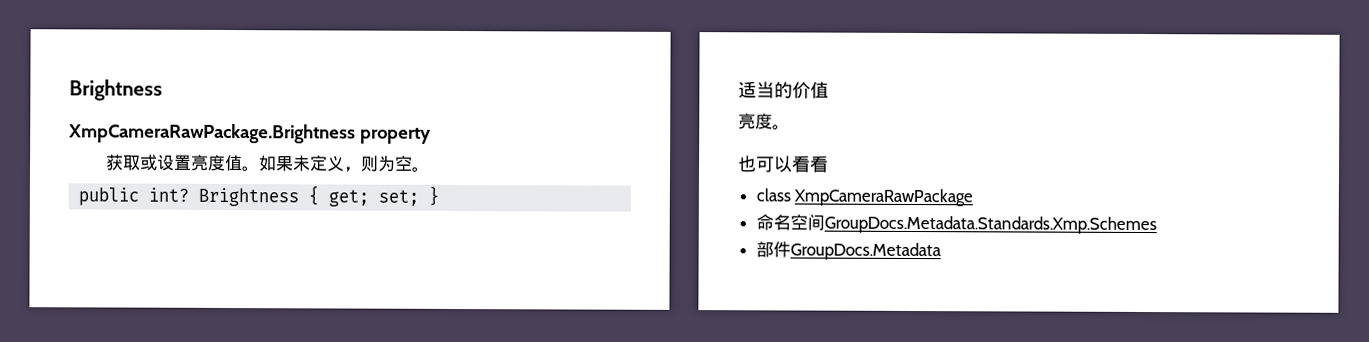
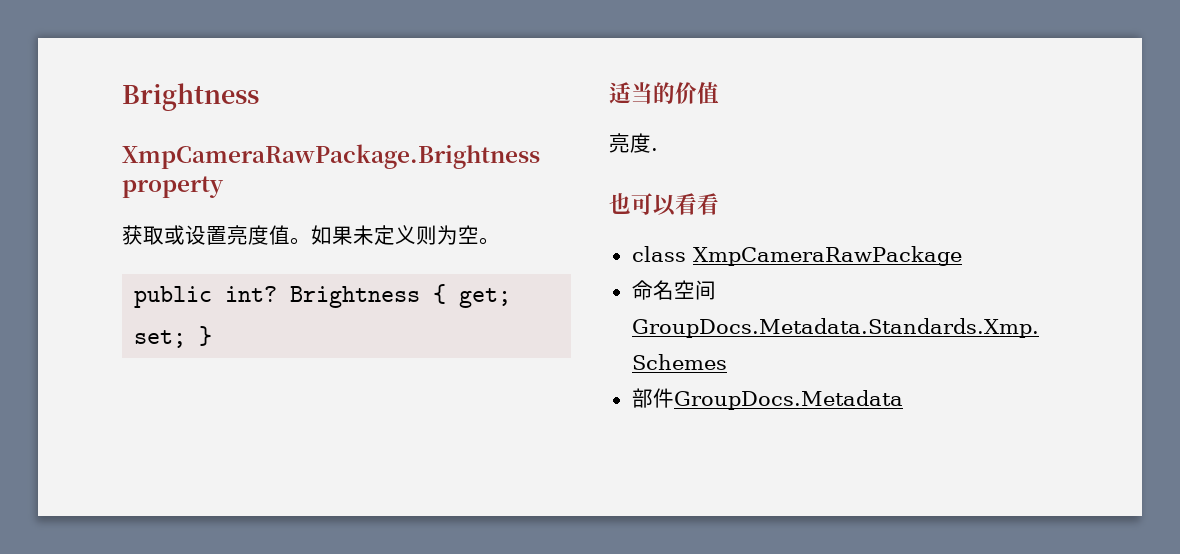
[343,166,363,173] ， -> (416, 234) none
[772,124,790,130] 。 -> [651,148,658,151] .

